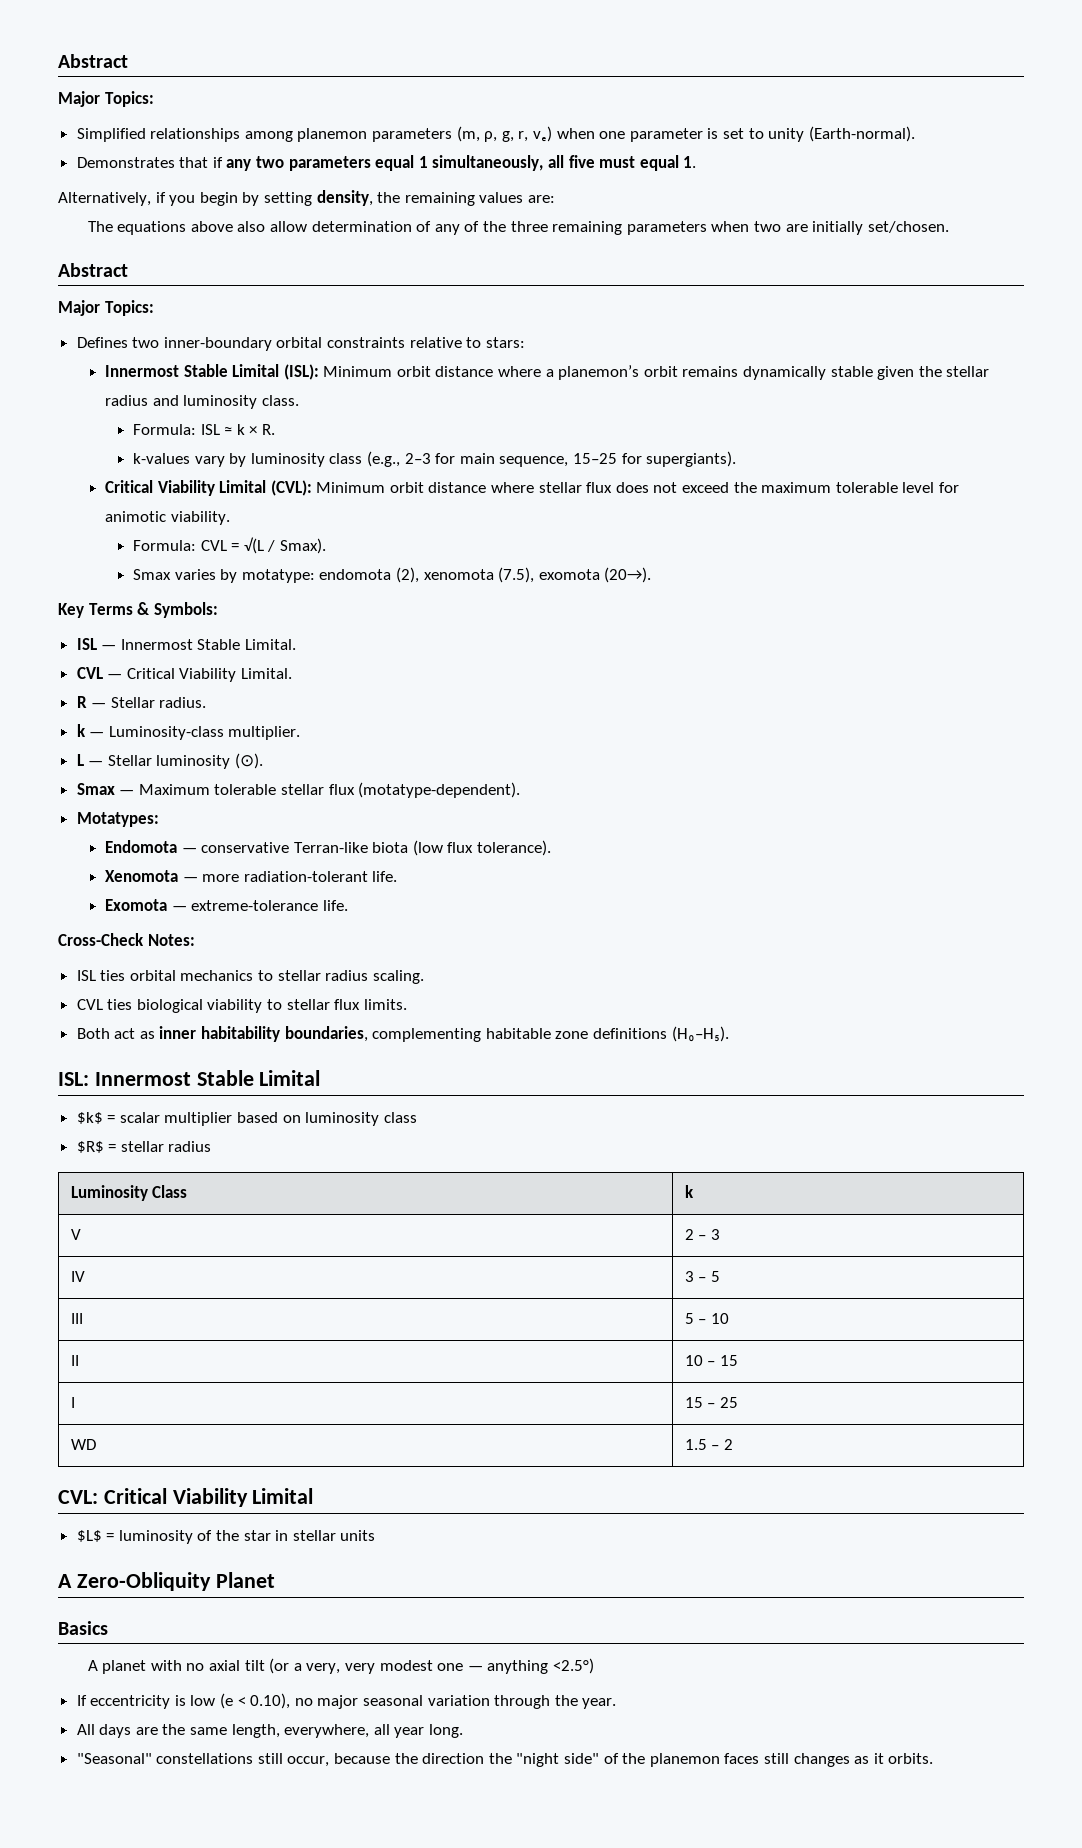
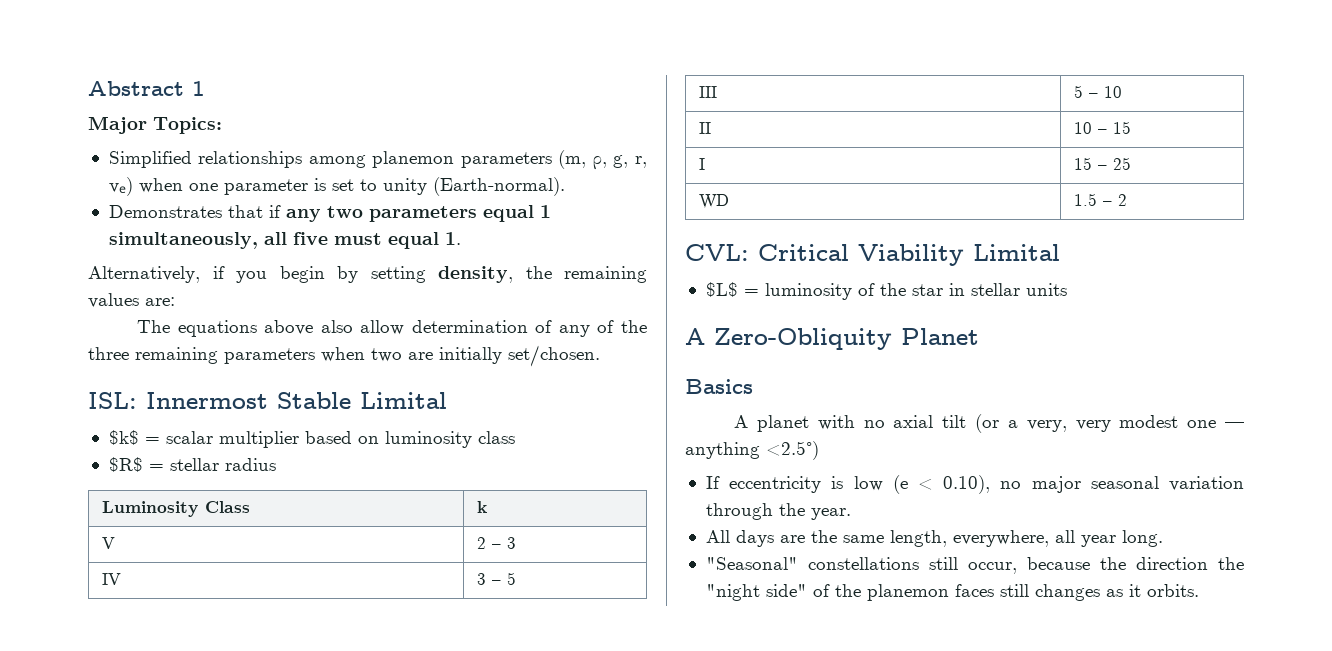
[58,54,128,68] Abstract -> [88,81,205,96] Abstract 1
[58,263,128,277] [58,300,154,316] [76,337,525,351] [104,364,990,380] [104,395,299,409] [133,424,276,435] [133,451,737,467] [104,480,959,496] [104,511,230,525] [133,537,327,554] [133,567,652,583] [58,602,218,618] [76,638,297,650] [76,667,293,682] [76,696,207,708] [76,724,301,740] [76,753,264,769] [76,782,521,798] [76,812,159,827] [104,840,552,856] [104,870,398,882] [104,899,348,911] [58,933,195,946] [76,970,424,984] [76,999,407,1013] [76,1026,729,1042] // Abstract // Major Topics: // Defines two inner-boundary orbital constraints relative to stars: // Innermost Stable Limital (ISL): Minimum orbit distance where a planemon’s orbit remains dynamically stable given the stellar radius and luminosity class. // Formula: ISL ≈ k × R. // k-values vary by luminosity class (e.g., 2–3 for main sequence, 15–25 for supergiants). // Critical Viability Limital (CVL): Minimum orbit distance where stellar flux does not exceed the maximum tolerable level for animotic viability. // Formula: CVL = √(L / Smax). // Smax varies by motatype: endomota (2), xenomota (7.5), exomota (20→). // Key Terms & Symbols: // ISL — Innermost Stable Limital. // CVL — Critical Viability Limital. // R — Stellar radius. // k — Luminosity-class multiplier. // L — Stellar luminosity (⊙). // Smax — Maximum tolerable stellar flux (motatype-dependent). // Motatypes: // Endomota — conservative Terran-like biota (low flux tolerance). // Xenomota — more radiation-tolerant life. // Exomota — extreme-tolerance life. // Cross-Check Notes: // ISL ties orbital mechanics to stellar radius scaling. // CVL ties biological viability to stellar flux limits. // Both act as inner habitability boundaries, complementing habitable zone definitions (H₀–H₅). -> (600, 356) none

